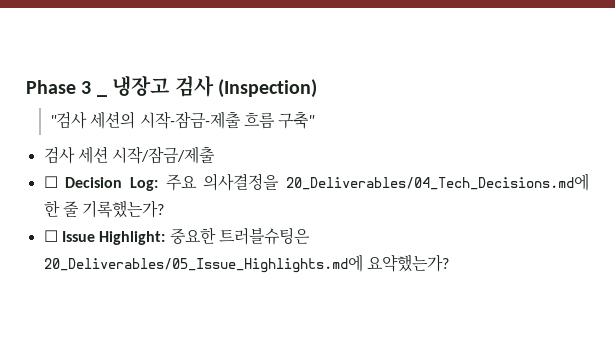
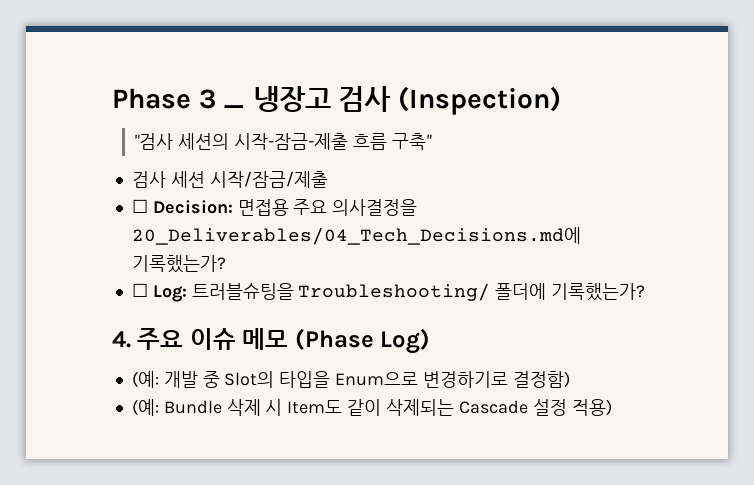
[65,177,158,191] Decision Log: -> [152,199,289,216] Decision: 면접용
[43,200,79,217] 한 줄 -> (581, 236) none
[61,227,310,245] [43,254,449,273] Issue Highlight: 중요한 트러블슈팅은 20_Deliverables/05_Issue_Highlights.md에 요약했는가? -> [152,283,646,302] [112,328,431,354] [131,371,570,388] [131,399,612,416] Log: 트러블슈팅을 Troubleshooting/ 폴더에 기록했는가? // 4. 주요 이슈 메모 (Phase Log) // (예: 개발 중 Slot의 타입을 Enum으로 변경하기로 결정함) // (예: Bundle 삭제 시 Item도 같이 삭제되는 Cascade 설정 적용)

